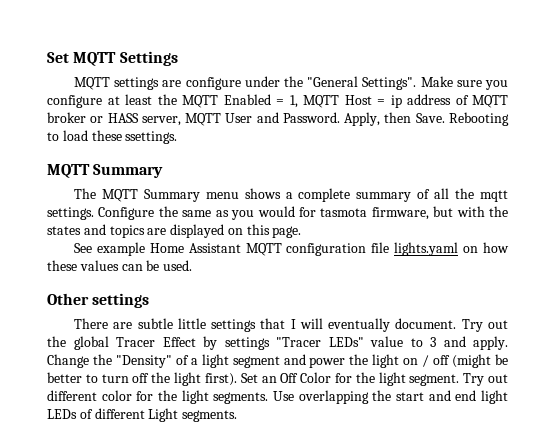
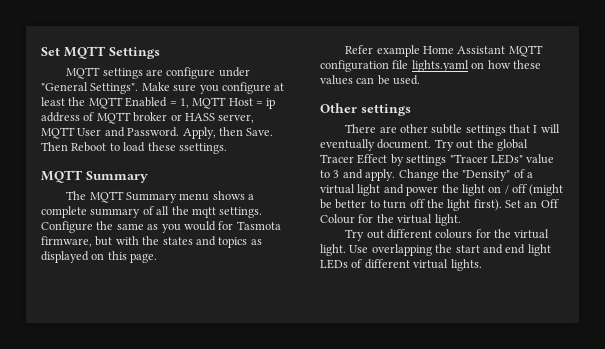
[283,76,303,87] the -> (250, 72) none
[448,112,509,126] Rebooting -> [41,142,107,152] Then Reboot
[320,208,368,217] tasmota -> [236,221,281,230] Tasmota
[147,228,167,235] are -> [250,239,262,245] as
[73,243,92,253] See -> [345,45,374,54] Refer
[137,318,206,329] subtle little -> [399,124,463,134] other subtle
[201,354,280,368] light segment -> [320,184,381,196] virtual light
[300,372,460,386] Color for the light segment. -> [320,214,461,226] Colour for the virtual light. //
[101,390,269,404] color for the light segments. -> [435,229,550,239] [320,244,346,256] colours for the virtual light.
[148,408,238,422] Light segments. -> [413,259,482,271] virtual lights.

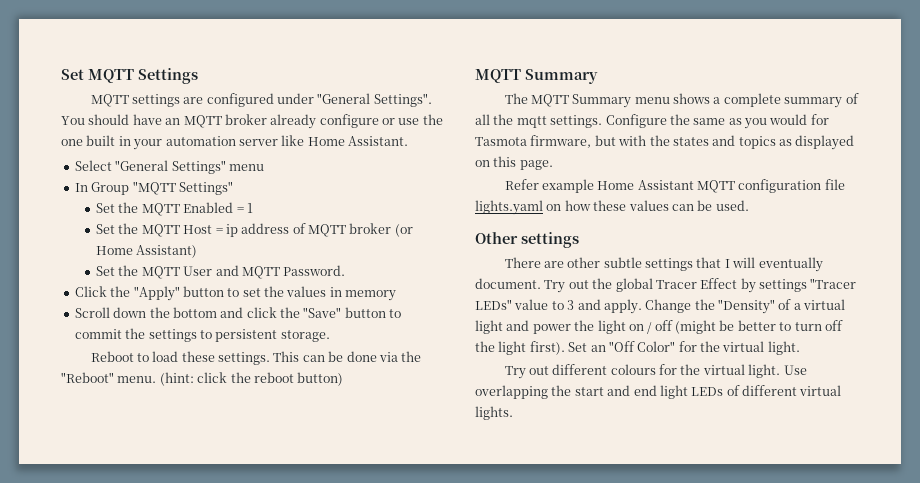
[166,67,216,79] configure -> [206,93,274,107] configured
[141,82,285,94] [41,97,65,106] Make sure you configure at least -> [61,114,443,129] [61,135,408,150] [74,160,264,174] [74,181,233,195] [96,203,116,213] You should have an MQTT broker already configure or use the one built in your automation server like Home Assistant. // Select "General Settings" menu // In Group "MQTT Settings" // Set
[179,98,189,108] 1, -> [246,203,253,213] [96,223,139,234] 1 // Set the
[170,113,255,123] or HASS server, -> [394,224,413,237] [96,245,198,258] [96,265,139,276] (or Home Assistant) // Set the
(125, 132) none -> [241,266,280,279] MQTT
[182,127,274,139] [41,142,227,154] Apply, then Save. Then Reboot to load these ssettings. -> [74,286,397,301] [74,307,402,318] [74,328,330,342] [90,351,422,365] [61,372,344,386] // Click the "Apply" button to set the values in memory // Scroll down the bottom and click the "Save" button to commit the settings to persistent storage. // Reboot to load these settings. This can be done via the "Reboot" menu. (hint: click the reboot button)
[540,199,559,208] [320,214,355,224] Off Colour -> [608,341,676,352] "Off Color"

